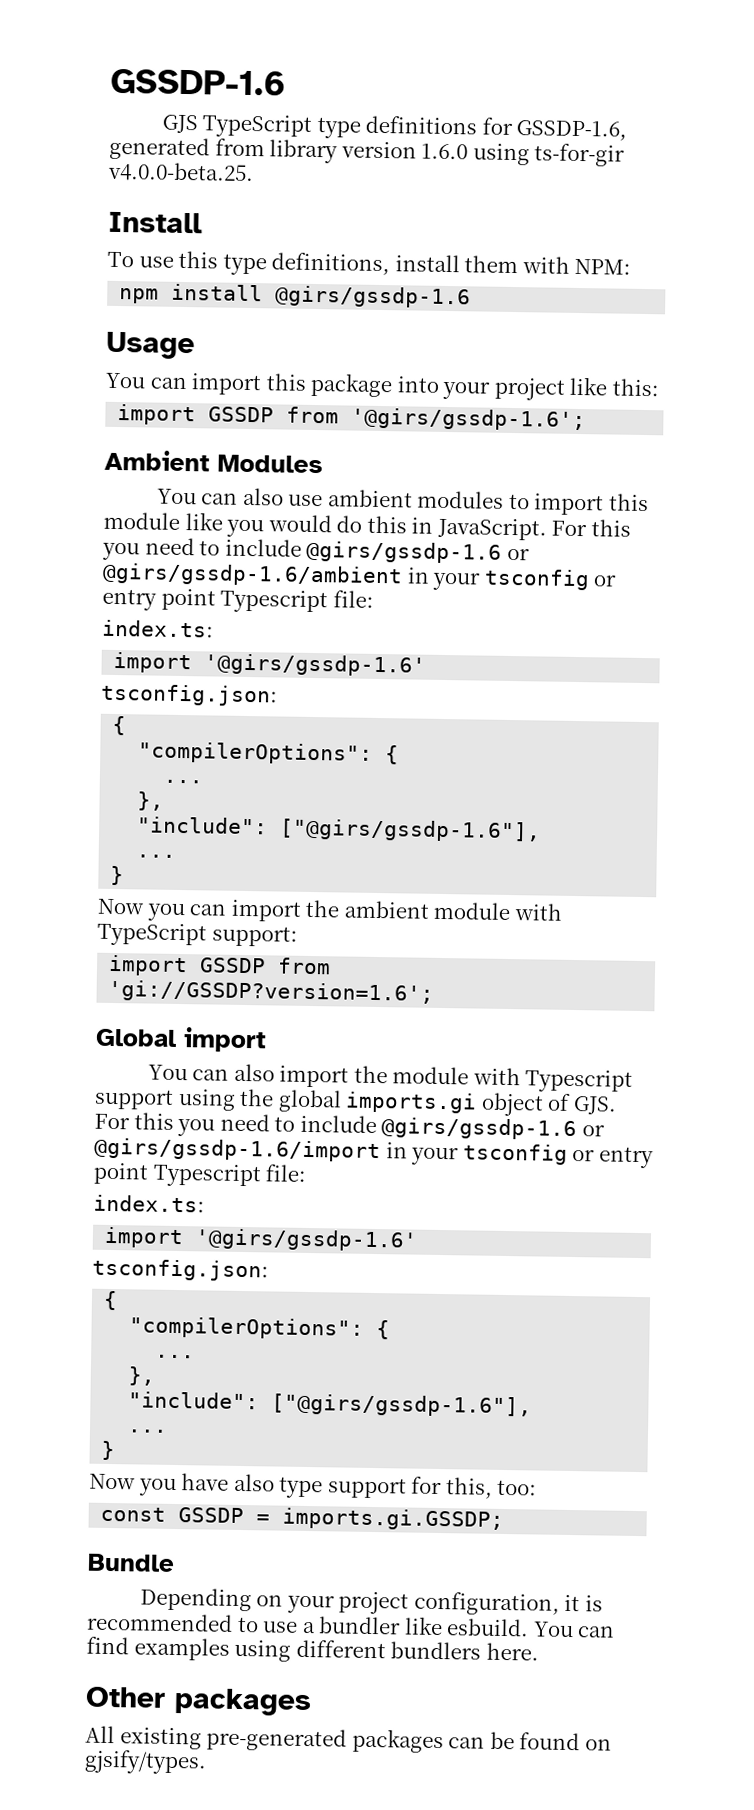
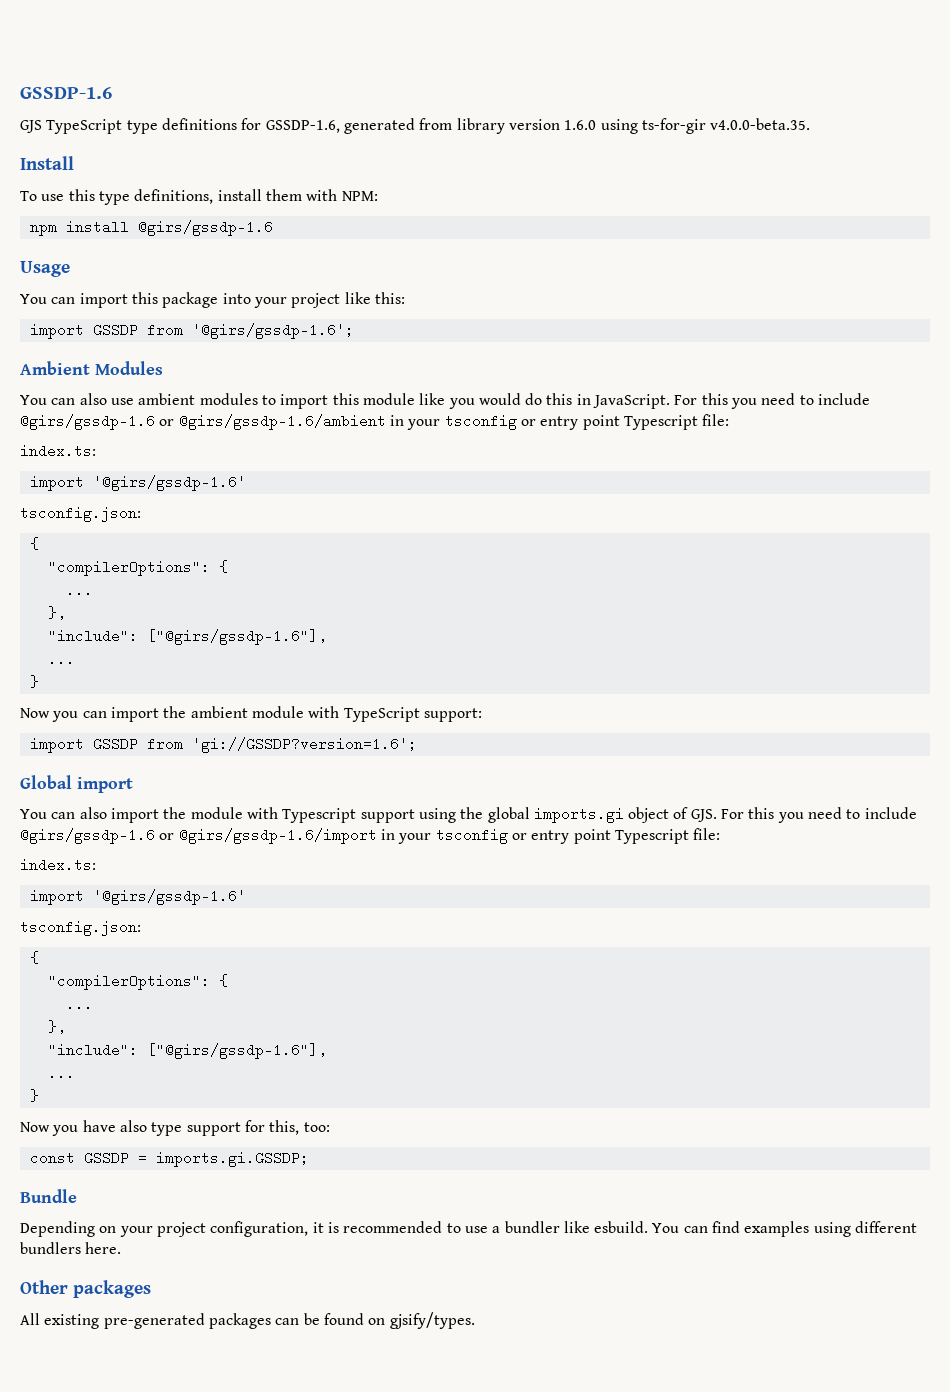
[107,161,254,183] v4.0.0-beta.25. -> [710,118,811,130] v4.0.0-beta.35.

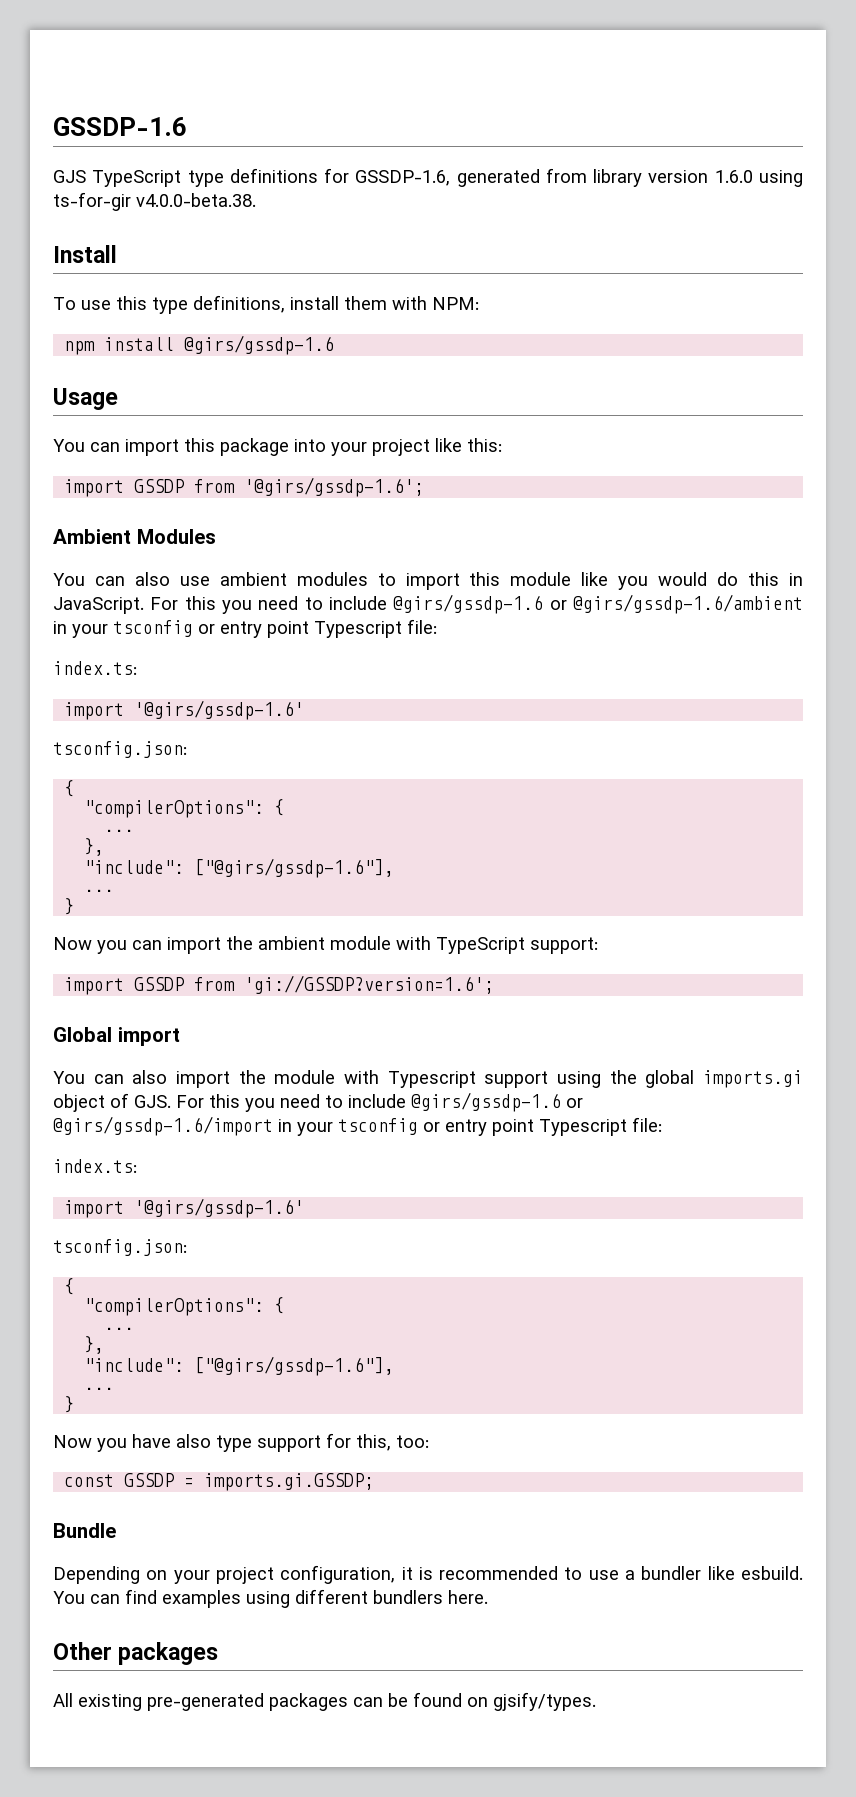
[710,118,811,130] v4.0.0-beta.35. -> [136,193,256,207] v4.0.0-beta.38.

